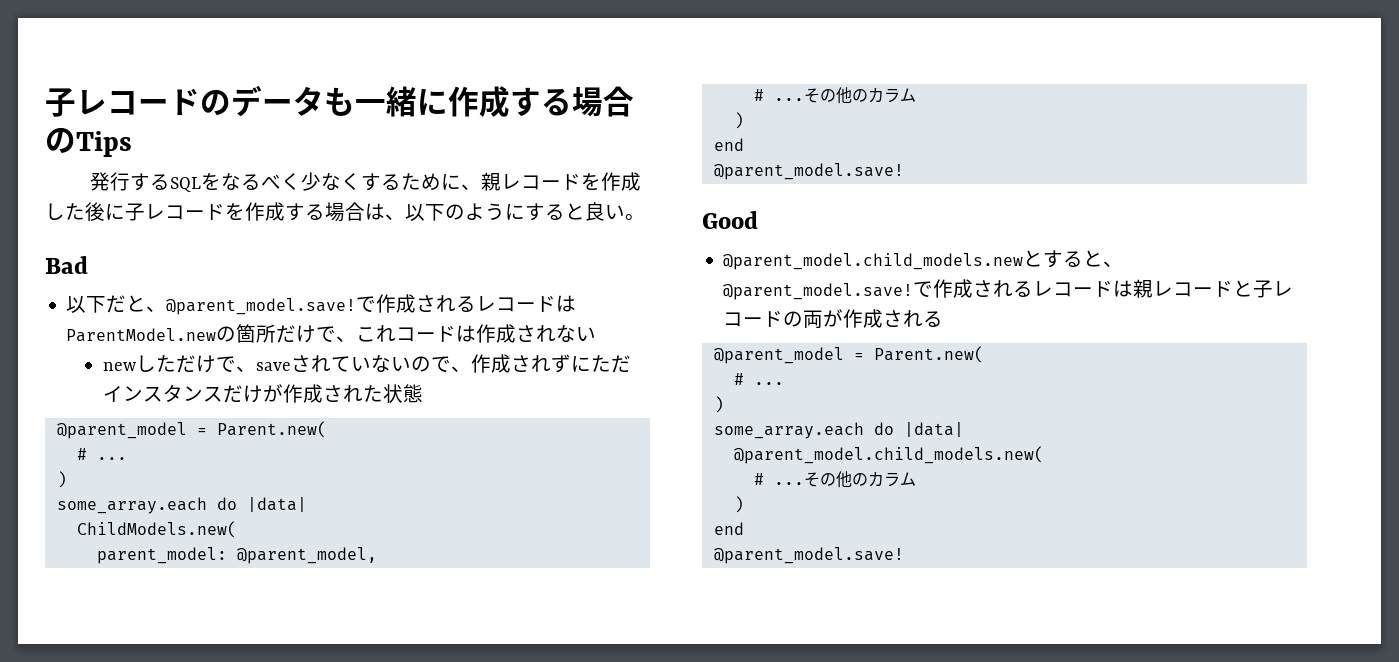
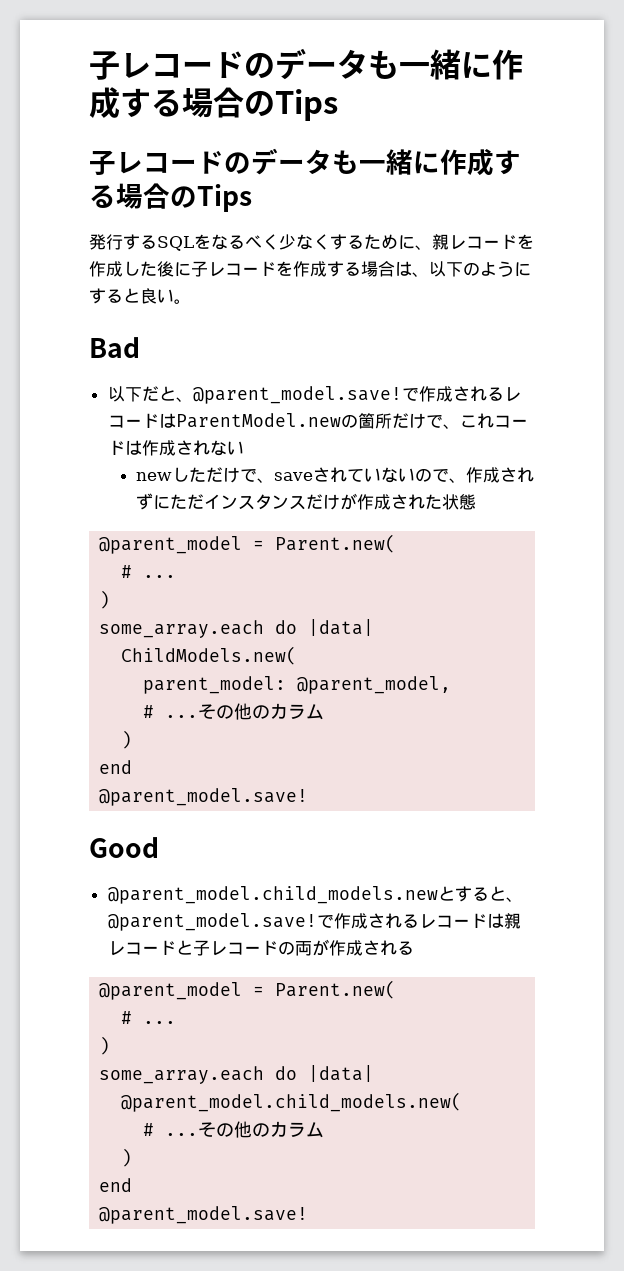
(132, 144) none -> [89,148,521,176] [89,183,252,212] // 子レコードのデータも一緒に作成する場合のTips

